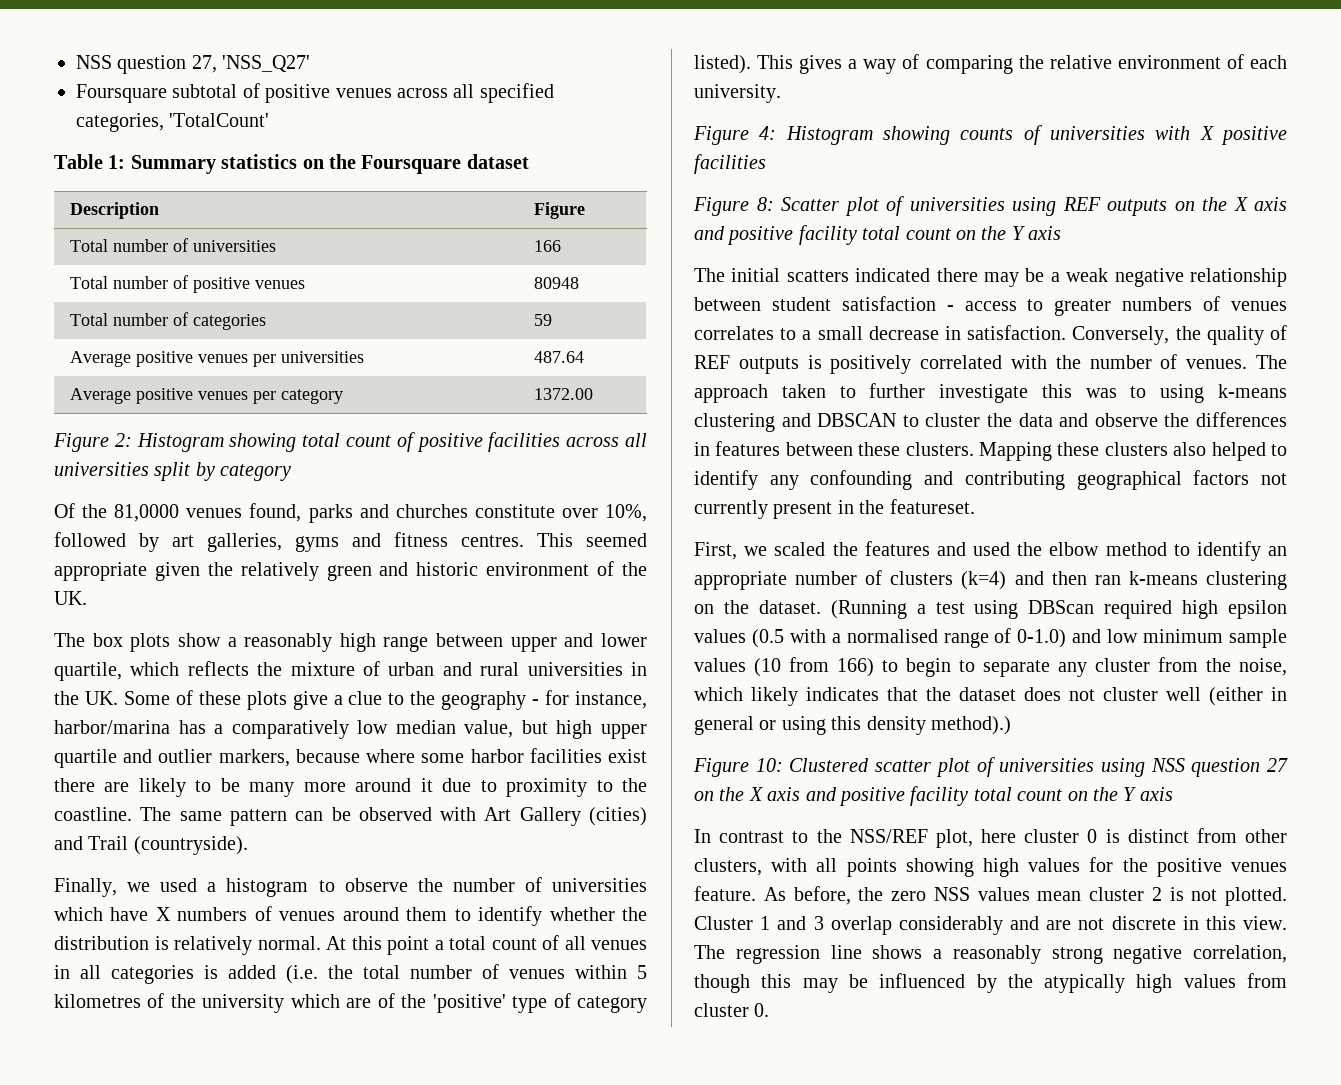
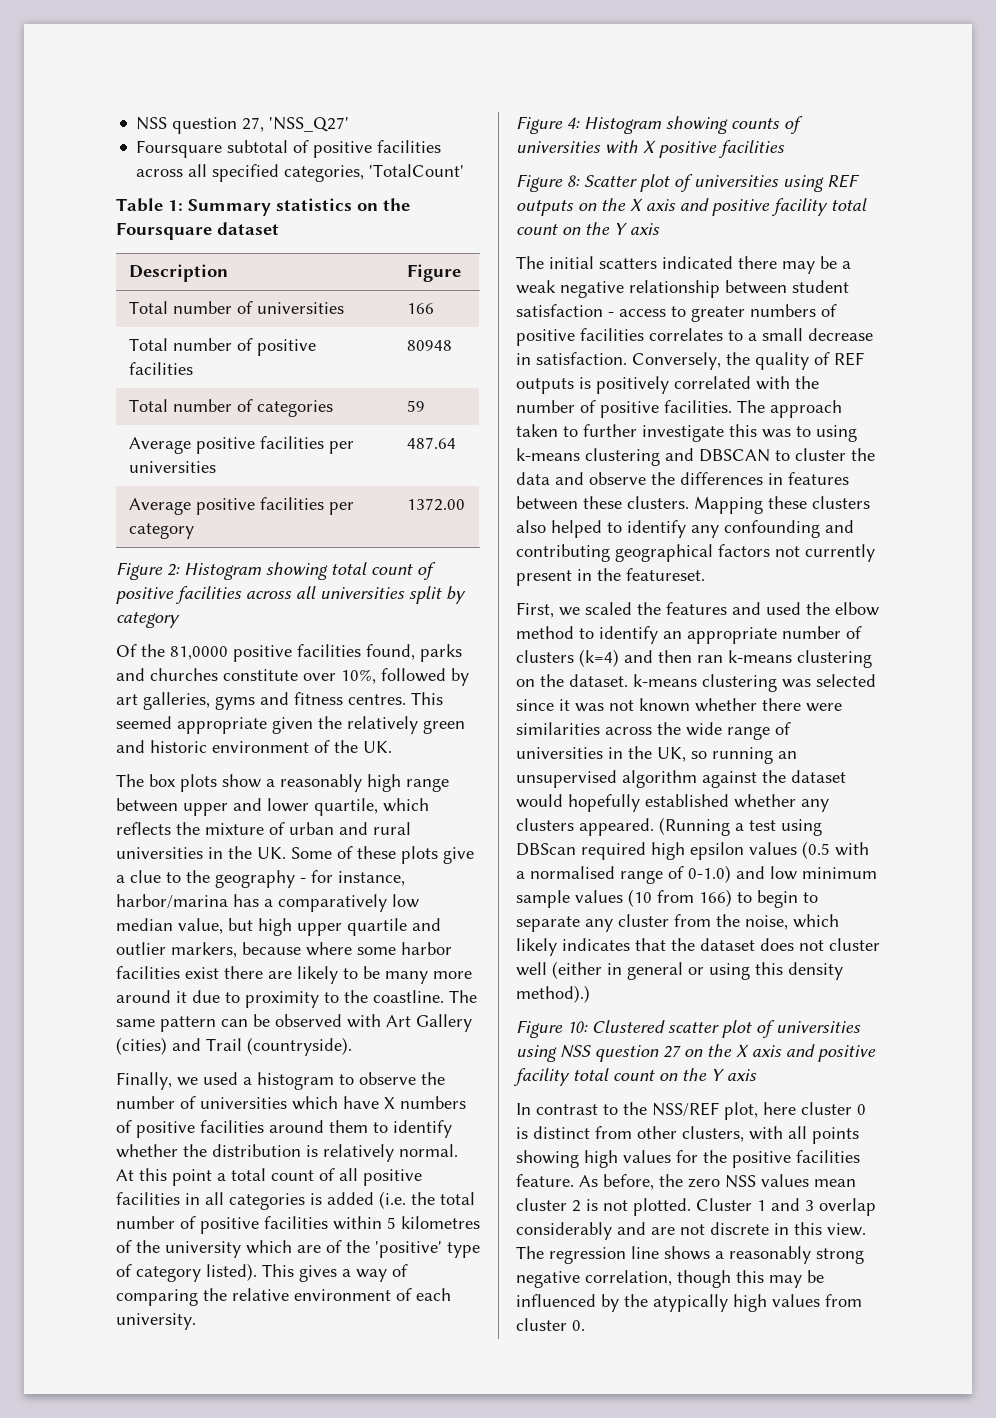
[335,88,392,98] venues -> [377,140,442,153] facilities
[254,280,305,289] venues -> [128,362,193,375] facilities
[197,354,248,363] venues -> [259,436,324,449] facilities
[197,391,248,400] venues -> [259,497,324,510] facilities
[186,508,243,518] venues -> [233,644,361,662] positive facilities
[279,911,336,921] venues -> [136,1120,264,1138] positive facilities
[591,940,647,950] venues -> [363,1169,422,1186] [116,1192,180,1205] positive facilities
[509,969,565,979] venues -> [200,1216,328,1234] positive facilities
[1231,301,1287,311] venues -> [516,328,644,346] positive facilities
[1186,359,1248,369] venues. -> [600,400,732,418] positive facilities.
(821, 607) none -> [633,674,876,692] [516,698,842,712] [516,722,791,740] [516,746,797,764] [516,770,846,788] [516,794,829,812] [516,818,654,836] k-means clustering was selected since it was not known whether there were similarities across the wide range of universities in the UK, so running an unsupervised algorithm against the dataset would hopefully established whether any clusters appeared.
[1231,862,1287,872] venues -> [796,1150,860,1163] facilities

